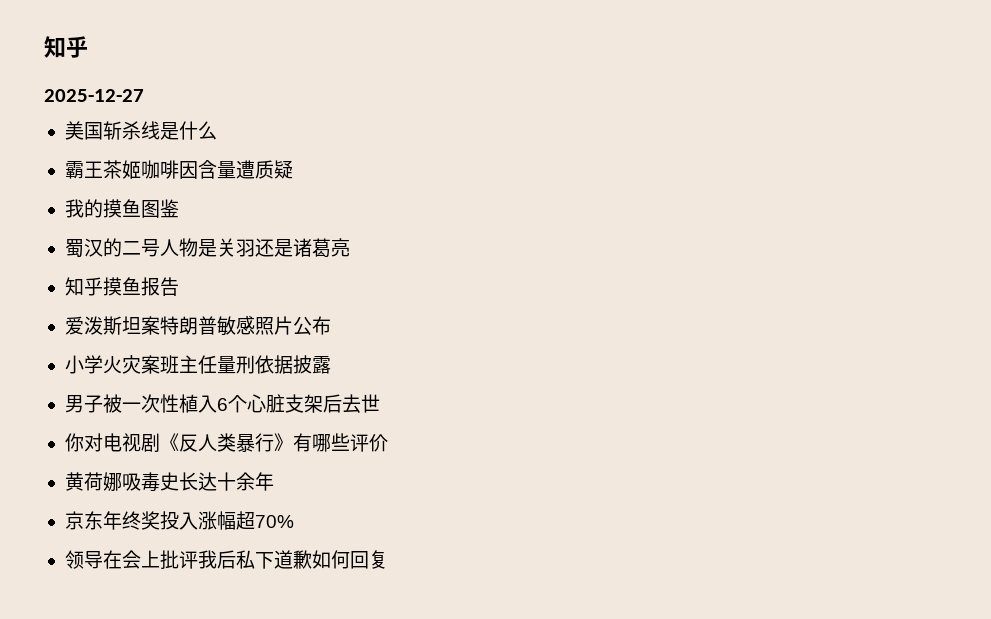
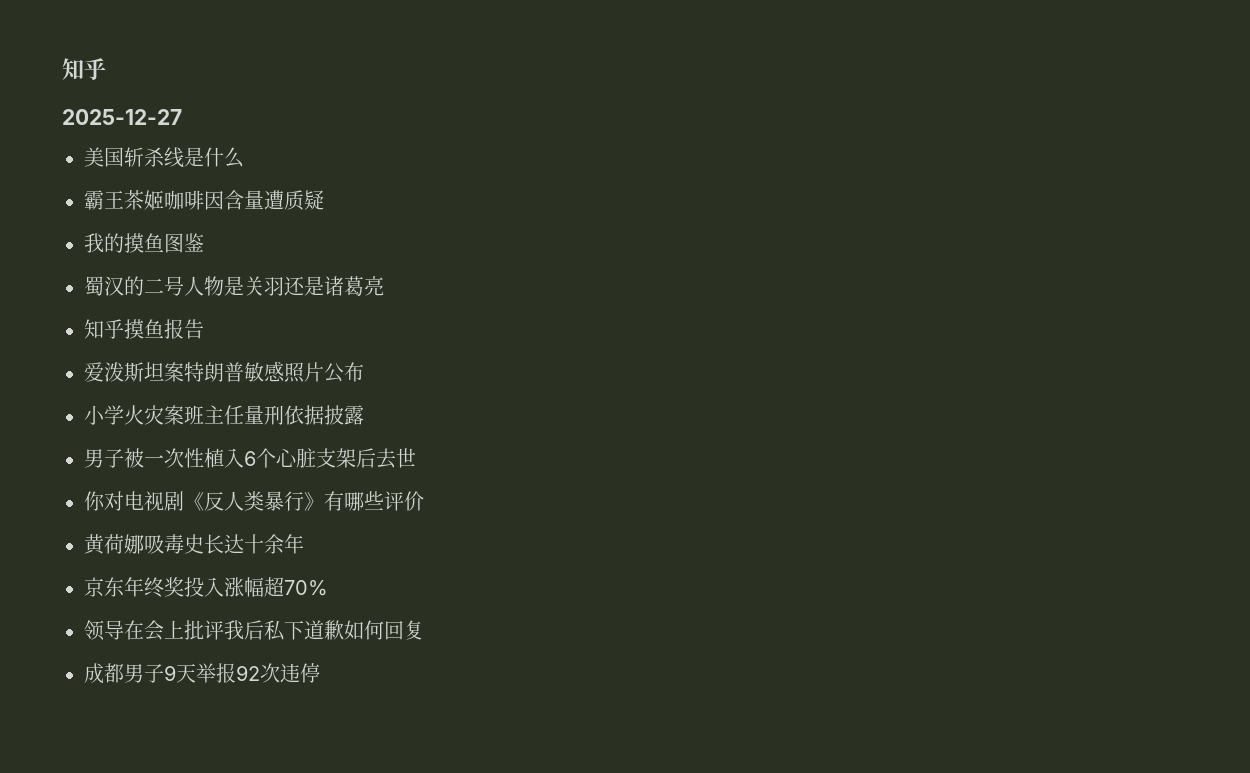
(388, 559) none -> [84,663,320,684] // 成都男子9天举报92次违停

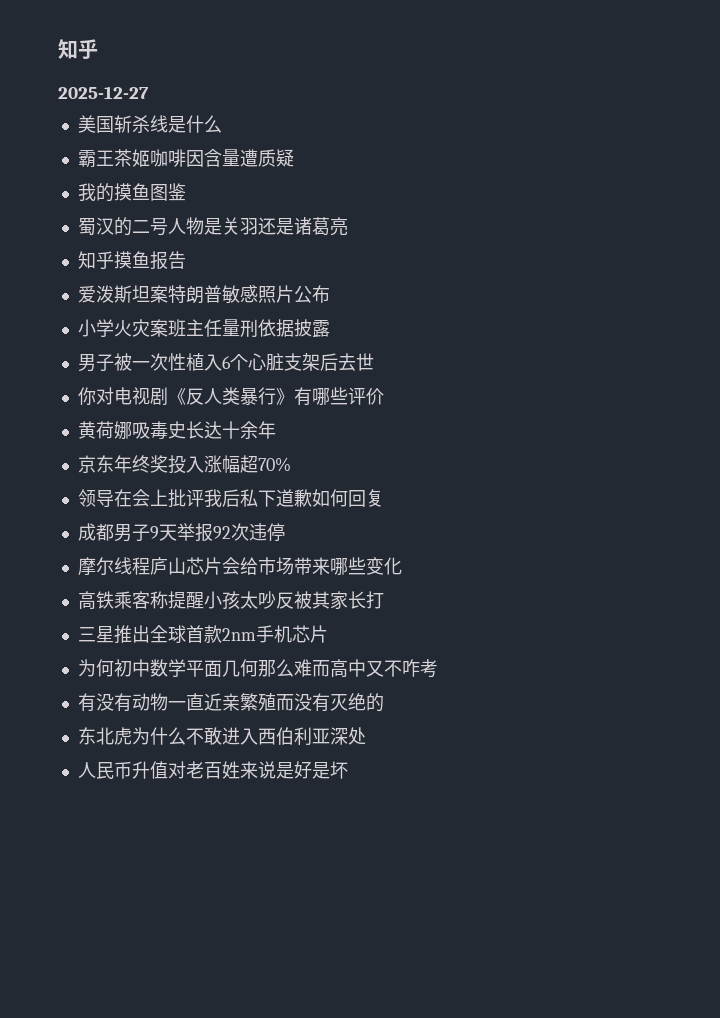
(320, 673) none -> [77,557,402,576] [77,591,384,610] [77,625,328,644] [77,659,438,678] [77,692,384,712] [77,727,366,745] [77,761,348,780] // 摩尔线程庐山芯片会给市场带来哪些变化 // 高铁乘客称提醒小孩太吵反被其家长打 // 三星推出全球首款2nm手机芯片 // 为何初中数学平面几何那么难而高中又不咋考 // 有没有动物一直近亲繁殖而没有灭绝的 // 东北虎为什么不敢进入西伯利亚深处 // 人民币升值对老百姓来说是好是坏

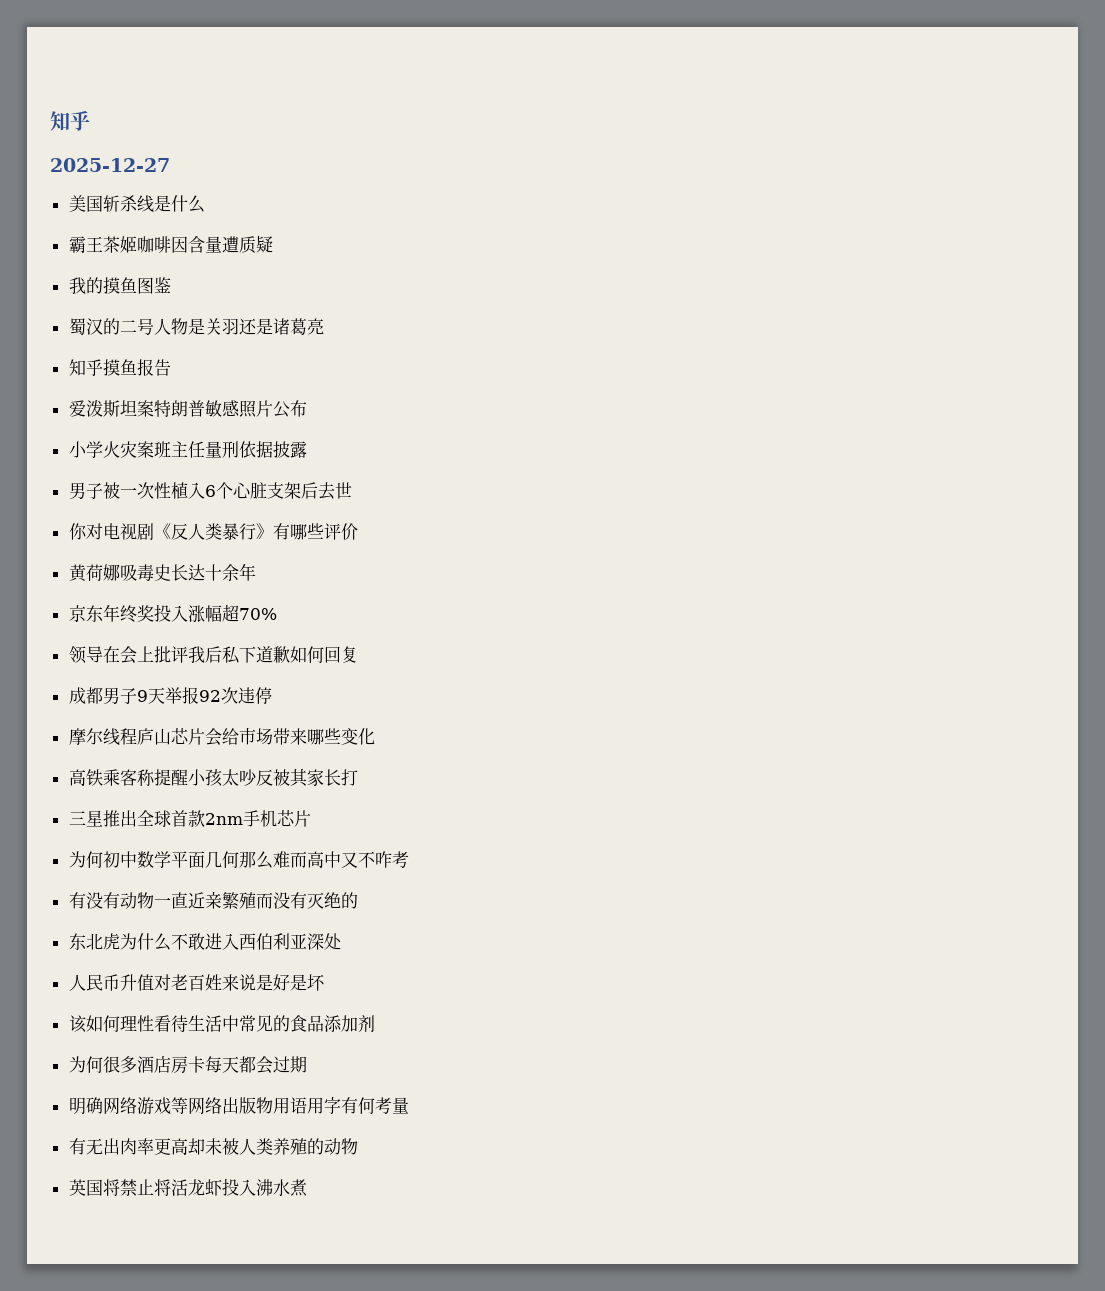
(348, 770) none -> [68,1015,375,1033] [68,1056,307,1074] [68,1097,409,1115] [68,1138,358,1155] [68,1178,307,1197] // 该如何理性看待生活中常见的食品添加剂 // 为何很多酒店房卡每天都会过期 // 明确网络游戏等网络出版物用语用字有何考量 // 有无出肉率更高却未被人类养殖的动物 // 英国将禁止将活龙虾投入沸水煮

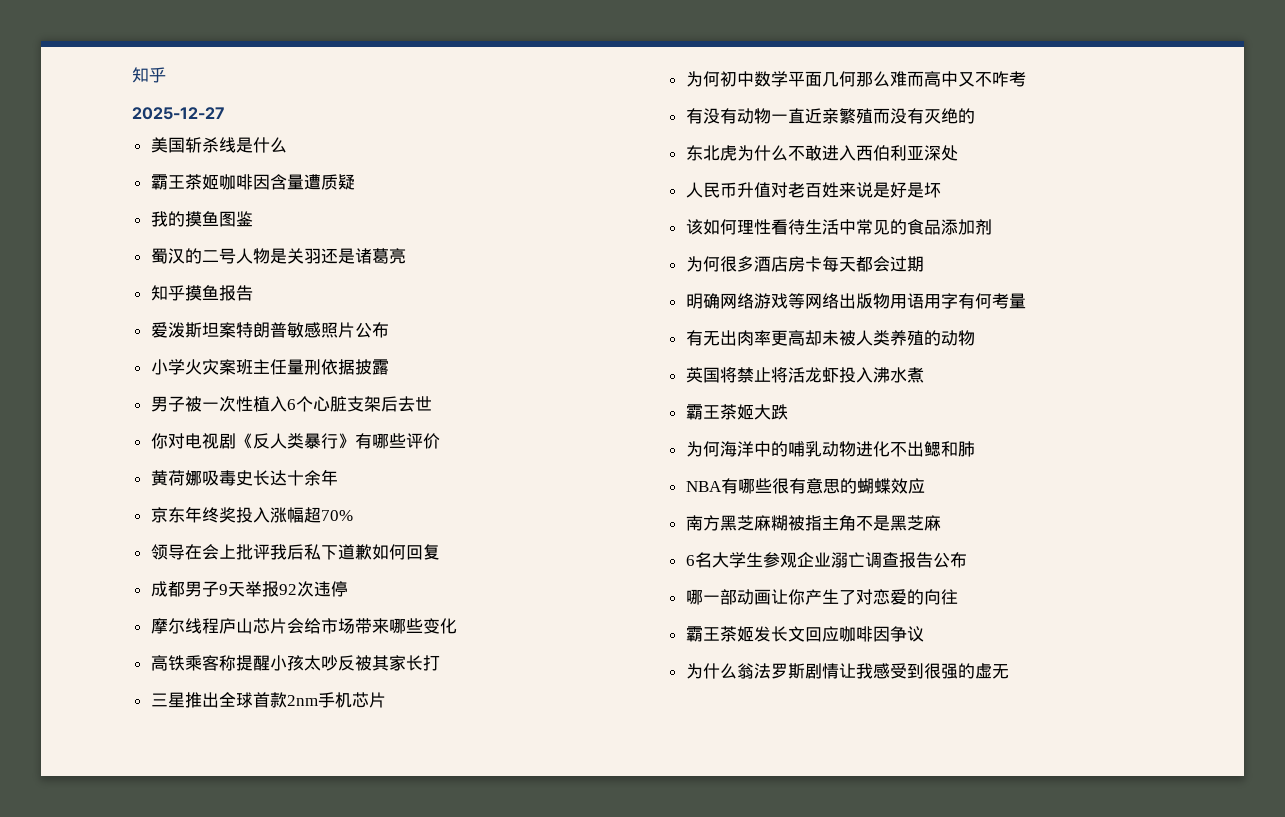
(307, 1188) none -> [685,404,788,420] [685,441,975,457] [685,478,925,494] [685,514,941,531] [685,552,967,568] [685,589,958,605] [685,626,924,642] [685,663,1009,679] // 霸王茶姬大跌 // 为何海洋中的哺乳动物进化不出鳃和肺 // NBA有哪些很有意思的蝴蝶效应 // 南方黑芝麻糊被指主角不是黑芝麻 // 6名大学生参观企业溺亡调查报告公布 // 哪一部动画让你产生了对恋爱的向往 // 霸王茶姬发长文回应咖啡因争议 // 为什么翁法罗斯剧情让我感受到很强的虚无

